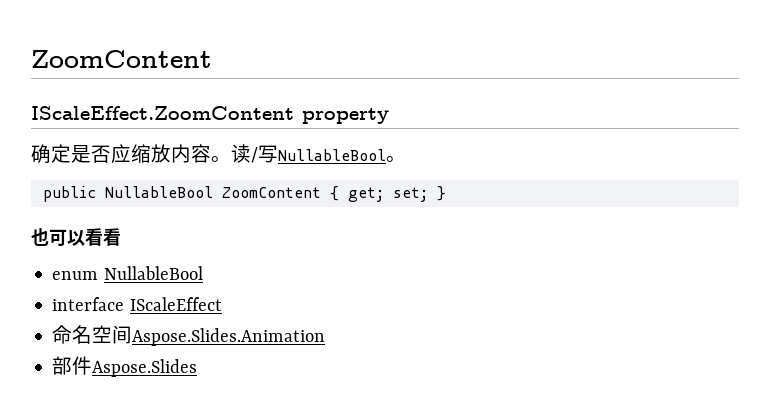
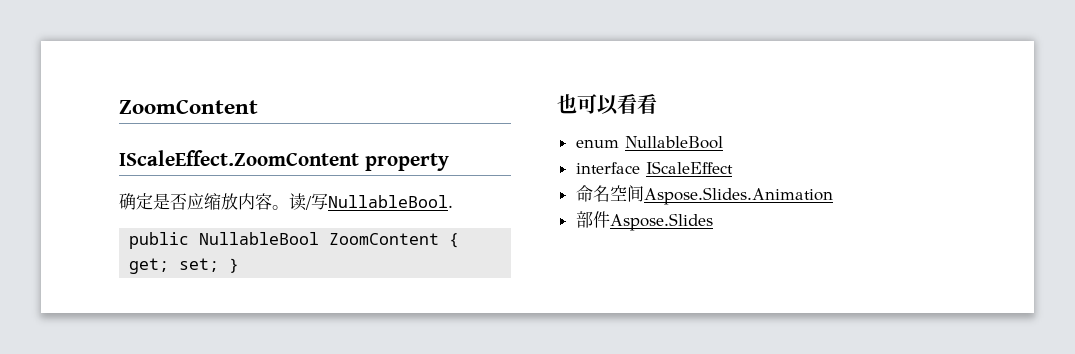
[278,149,406,162] NullableBool。 -> [328,195,453,208] NullableBool.

